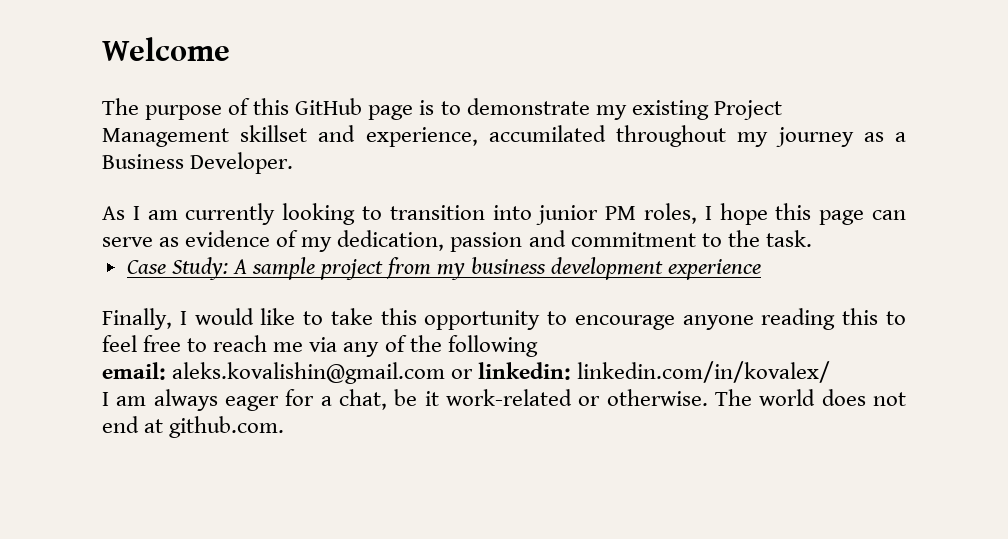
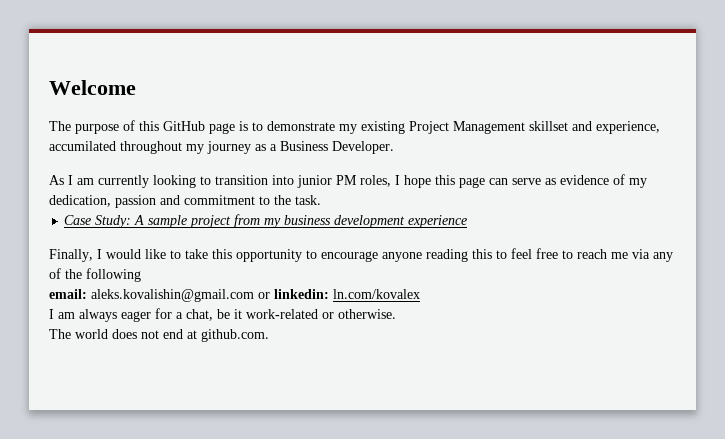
[577,361,831,383] linkedin.com/in/kovalex/ -> [333,289,420,299] ln.com/kovalex
(708, 397) none -> (396, 314) //

